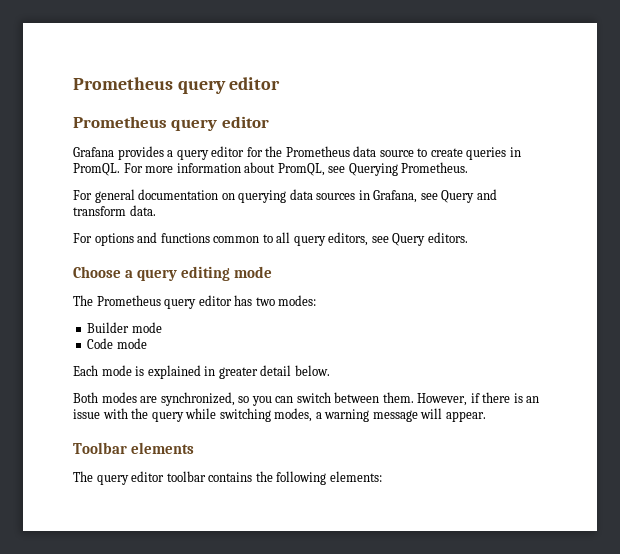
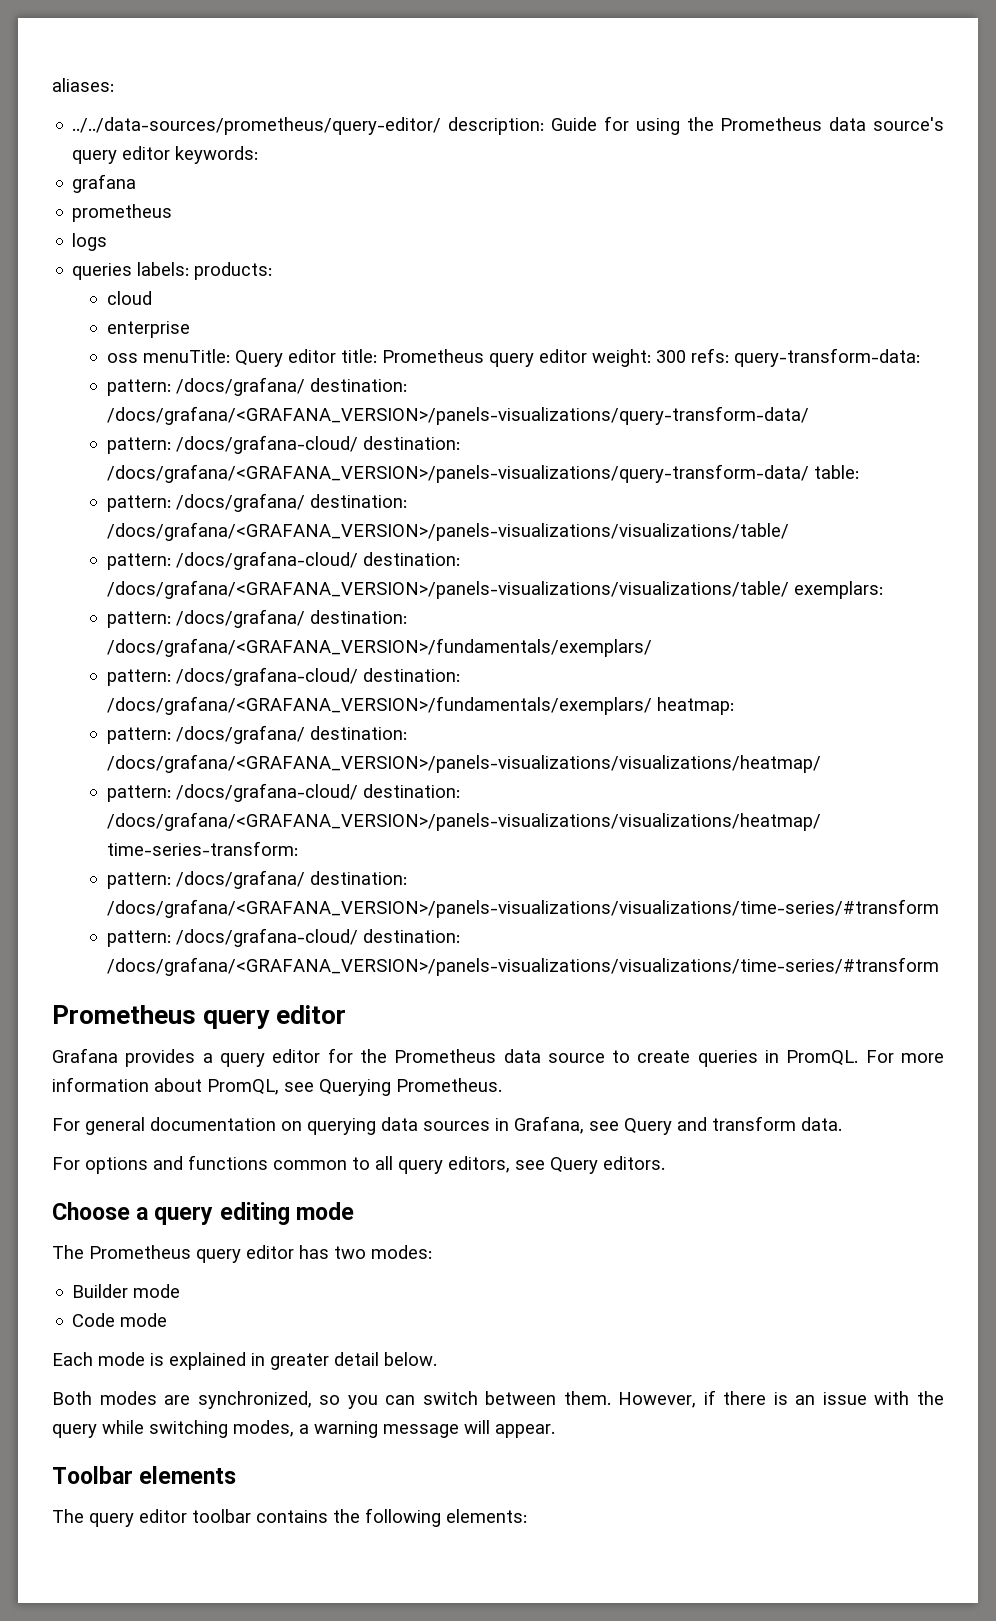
[73,77,281,94] Prometheus query editor -> [52,78,114,92] [72,116,944,135] [72,146,259,164] [72,174,137,193] [72,204,173,222] [72,233,108,251] [72,262,273,280] [106,291,152,305] [106,321,190,338] [106,348,920,367] [106,377,407,396] [106,406,809,425] [106,435,460,454] [106,464,859,483] [106,493,407,512] [106,522,789,541] [106,551,460,570] [106,580,883,599] [106,609,407,628] [106,638,652,657] [106,667,460,686] [106,696,734,715] [106,725,407,744] [106,754,821,773] [106,783,460,802] [106,812,821,831] [106,841,298,856] [106,870,407,889] [106,899,939,918] [106,928,460,947] [106,957,939,976] aliases: // ../../data-sources/prometheus/query-editor/ description: Guide for using the Prometheus data source's query editor keywords: // grafana // prometheus // logs // queries labels: products: // cloud // enterprise // oss menuTitle: Query editor title: Prometheus query editor weight: 300 refs: query-transform-data: // pattern: /docs/grafana/ destination: /docs/grafana/<GRAFANA_VERSION>/panels-visualizations/query-transform-data/ // pattern: /docs/grafana-cloud/ destination: /docs/grafana/<GRAFANA_VERSION>/panels-visualizations/query-transform-data/ table: // pattern: /docs/grafana/ destination: /docs/grafana/<GRAFANA_VERSION>/panels-visualizations/visualizations/table/ // pattern: /docs/grafana-cloud/ destination: /docs/grafana/<GRAFANA_VERSION>/panels-visualizations/visualizations/table/ exemplars: // pattern: /docs/grafana/ destination: /docs/grafana/<GRAFANA_VERSION>/fundamentals/exemplars/ // pattern: /docs/grafana-cloud/ destination: /docs/grafana/<GRAFANA_VERSION>/fundamentals/exemplars/ heatmap: // pattern: /docs/grafana/ destination: /docs/grafana/<GRAFANA_VERSION>/panels-visualizations/visualizations/heatmap/ // pattern: /docs/grafana-cloud/ destination: /docs/grafana/<GRAFANA_VERSION>/panels-visualizations/visualizations/heatmap/ time-series-transform: // pattern: /docs/grafana/ destination: /docs/grafana/<GRAFANA_VERSION>/panels-visualizations/visualizations/time-series/#transform // pattern: /docs/grafana-cloud/ destination: /docs/grafana/<GRAFANA_VERSION>/panels-visualizations/visualizations/time-series/#transform

